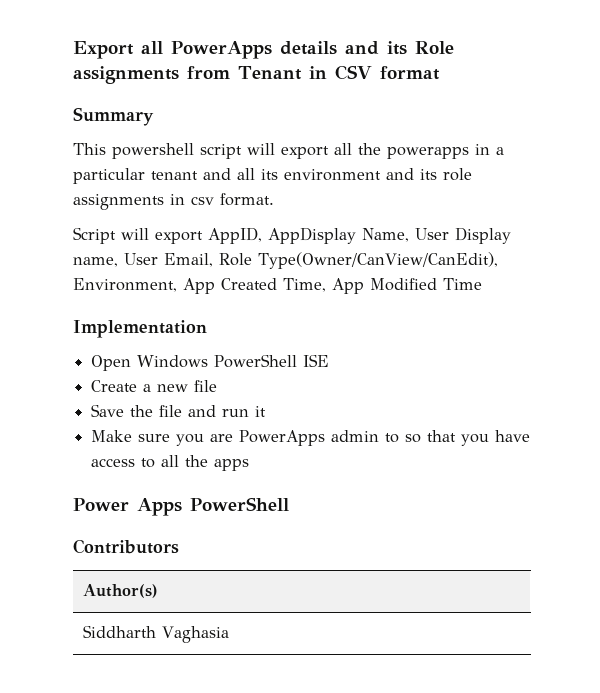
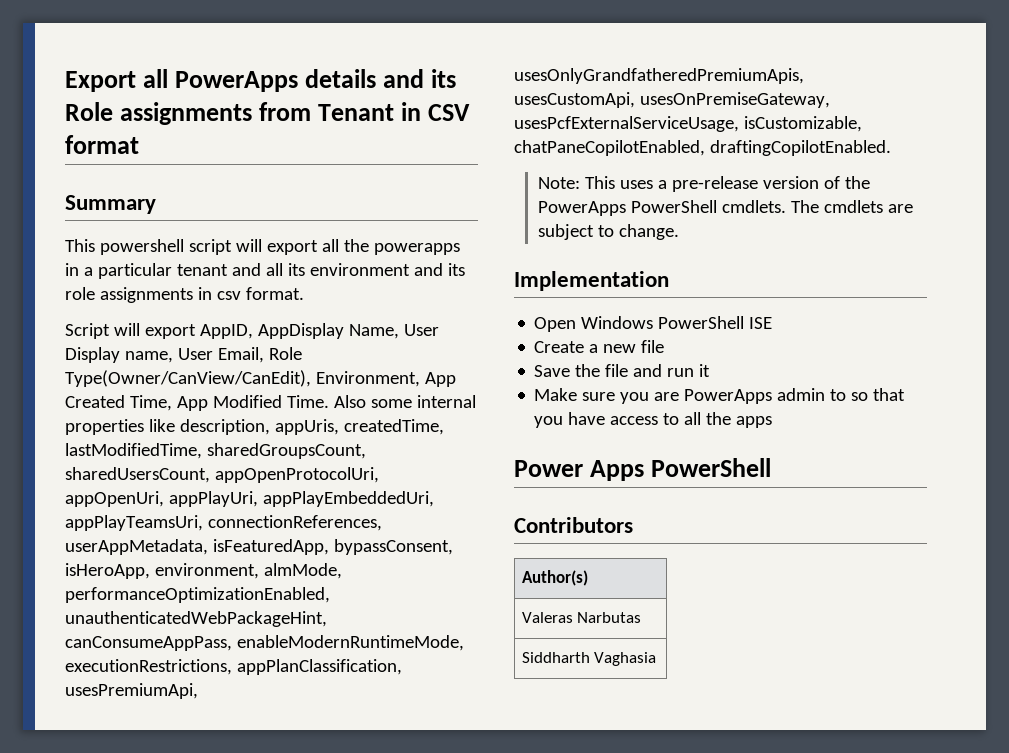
[443,278,482,290] Time -> [286,395,476,408] [65,419,444,435] [65,443,366,459] [65,467,379,483] [65,491,434,507] [65,515,382,531] [65,539,453,555] [65,563,342,579] [65,587,330,603] [65,611,327,627] [65,635,464,651] [65,659,402,675] [65,683,198,699] [514,68,804,84] [514,92,830,108] [514,116,862,132] [514,140,891,156] [537,176,870,192] [537,200,913,216] [537,224,679,240] Time. Also some internal properties like description, appUris, createdTime, lastModifiedTime, sharedGroupsCount, sharedUsersCount, appOpenProtocolUri, appOpenUri, appPlayUri, appPlayEmbeddedUri, appPlayTeamsUri, connectionReferences, userAppMetadata, isFeaturedApp, bypassConsent, isHeroApp, environment, almMode, performanceOptimizationEnabled, unauthenticatedWebPackageHint, canConsumeAppPass, enableModernRuntimeMode, executionRestrictions, appPlanClassification, usesPremiumApi, usesOnlyGrandfatheredPremiumApis, usesCustomApi, usesOnPremiseGateway, usesPcfExternalServiceUsage, isCustomizable, chatPaneCopilotEnabled, draftingCopilotEnabled. // Note: This uses a pre-release version of the PowerApps PowerShell cmdlets. The cmdlets are subject to change.
(159, 591) none -> [521,612,642,623] // Valeras Narbutas

